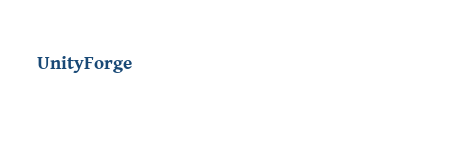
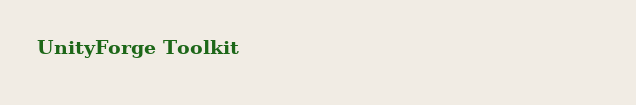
(132, 64) none -> [162,40,239,54] Toolkit

